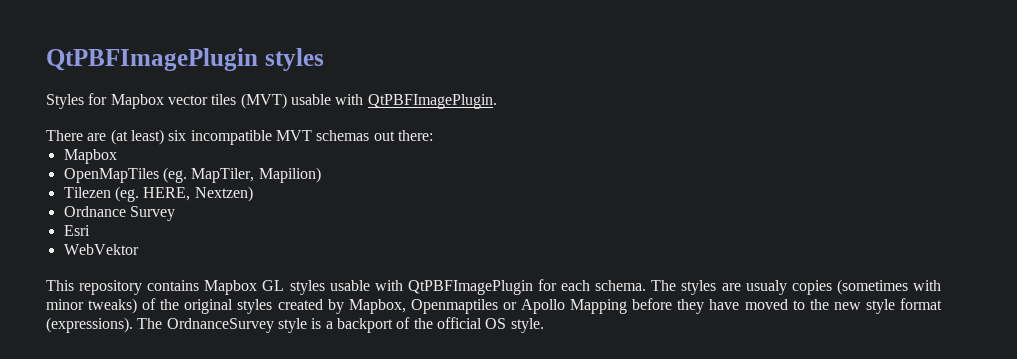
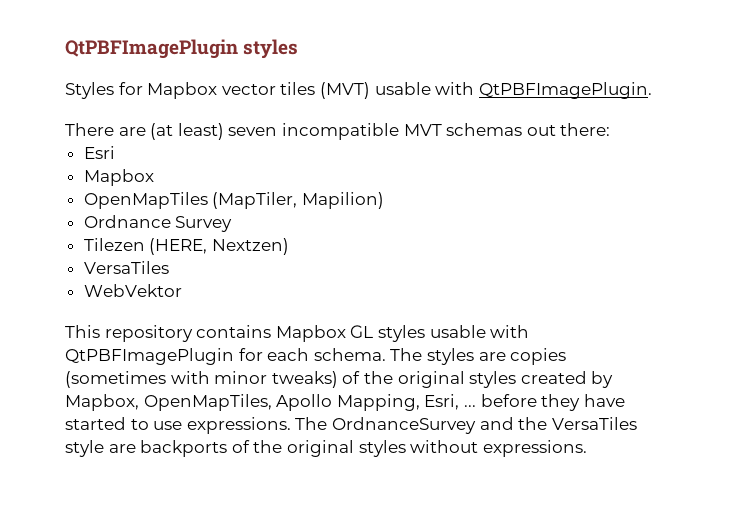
[168,130,187,141] six -> [228,127,278,136] seven
(433, 135) none -> [83,146,115,159] // Esri
[162,167,255,183] (eg. MapTiler, -> [212,192,298,209] (MapTiler,
[63,186,253,202] [63,206,175,221] [63,225,90,236] Tilezen (eg. HERE, Nextzen) // Ordnance Survey // Esri -> [83,215,233,232] [83,238,289,255] [83,261,169,274] Ordnance Survey // Tilezen (HERE, Nextzen) // VersaTiles
[745,280,787,295] usualy -> (506, 356) none
[410,298,942,314] [46,317,544,333] Openmaptiles or Apollo Mapping before they have moved to the new style format (expressions). The OrdnanceSurvey style is a backport of the official OS style. -> [143,394,625,411] [65,417,637,434] [65,440,587,457] OpenMapTiles, Apollo Mapping, Esri, ... before they have started to use expressions. The OrdnanceSurvey and the VersaTiles style are backports of the original styles without expressions.

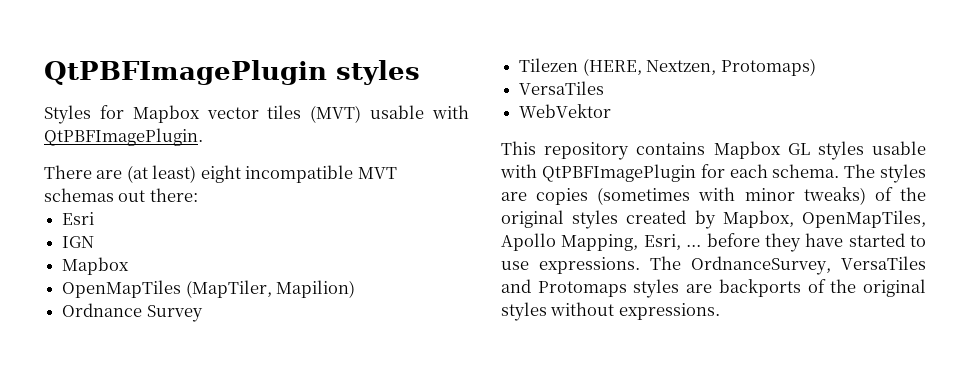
[228,127,278,136] seven -> [200,165,241,183] eight
(115, 152) none -> [62,236,95,248] // IGN
[211,238,289,255] Nextzen) -> [646,58,816,76] Nextzen, Protomaps)
[331,417,637,434] [65,440,104,457] OrdnanceSurvey and the VersaTiles style -> [691,256,926,275] [501,279,680,298] OrdnanceSurvey, VersaTiles and Protomaps styles

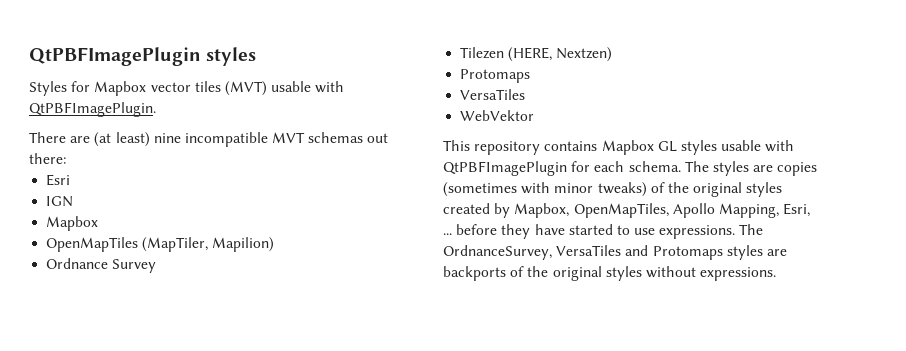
[200,165,241,183] eight -> [153,133,181,143] nine
[646,58,816,76] Nextzen, Protomaps) -> [556,47,613,62] [460,69,531,83] Nextzen) // Protomaps

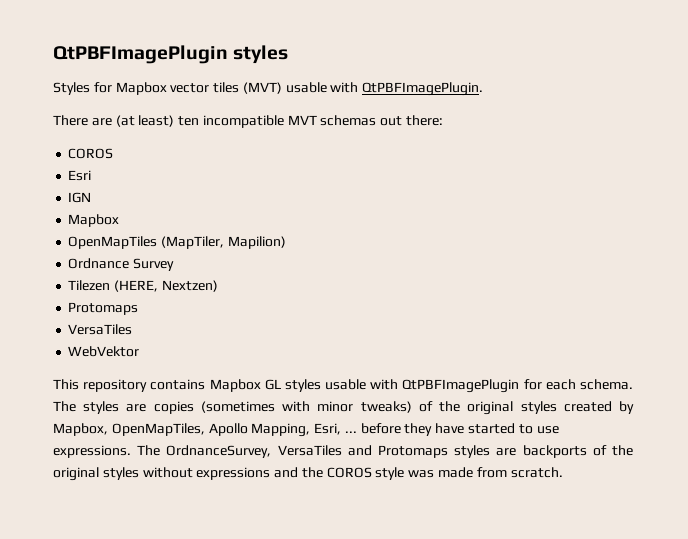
[153,133,181,143] nine -> [178,116,200,126] ten
(66, 158) none -> [68,148,114,159] // COROS
[700,267,777,281] expressions. -> [196,467,563,480] expressions and the COROS style was made from scratch.

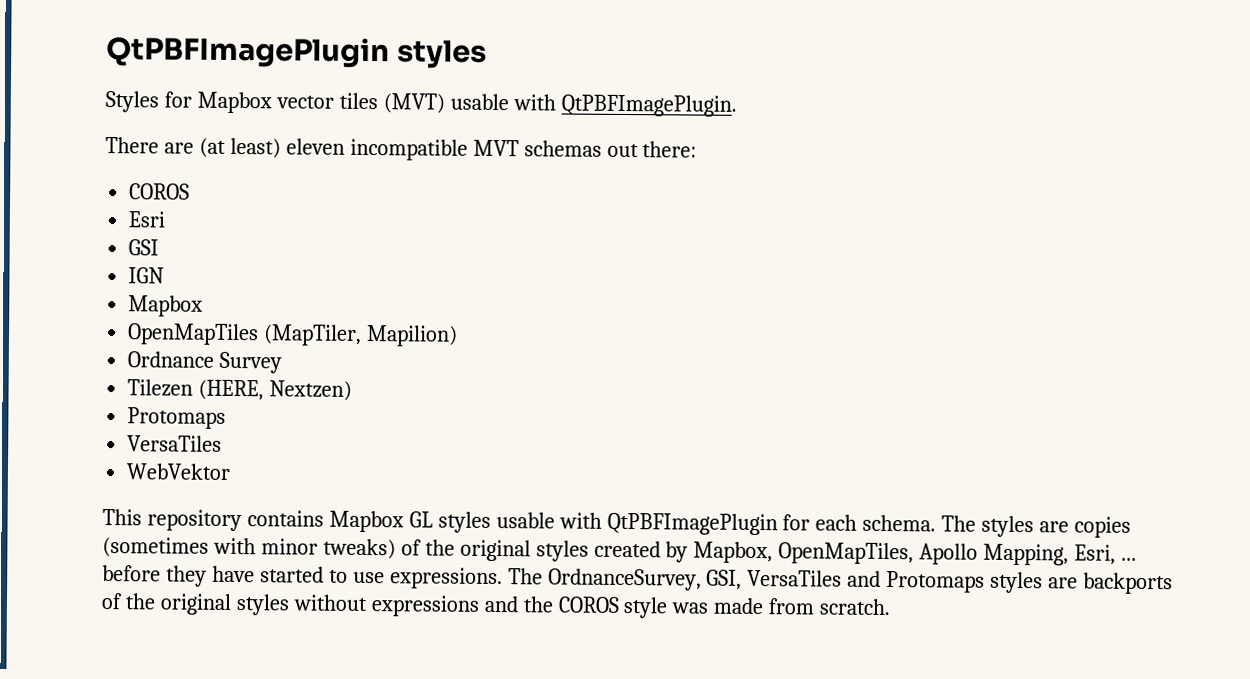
[178,116,200,126] ten -> [285,138,345,155] eleven
(92, 175) none -> [128,239,160,256] // GSI
(272, 451) none -> [706,569,743,590] GSI,

